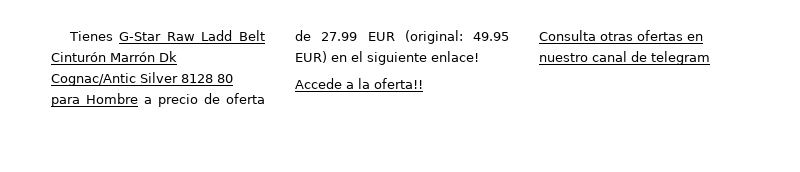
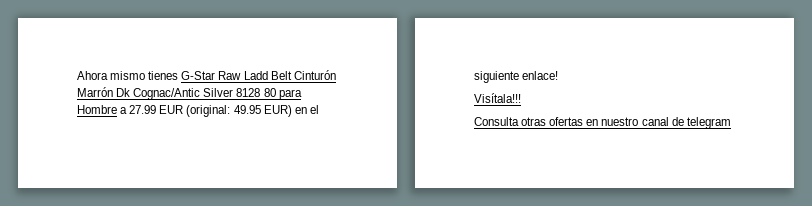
[68,31,113,41] Tienes -> [77,71,179,80] Ahora mismo tienes
[158,93,265,107] [295,30,311,41] precio de oferta de -> (128, 110) none
[295,78,423,89] Accede a la oferta!! -> [474,93,521,103] Visítala!!!

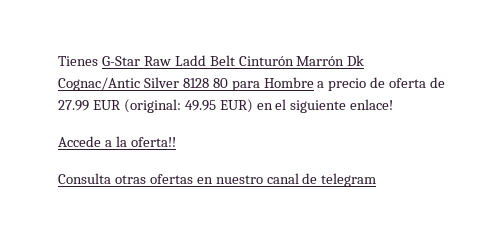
[77,71,179,80] Ahora mismo tienes -> [58,56,98,66] Tienes
(128, 110) none -> [328,77,446,91] precio de oferta de
[474,93,521,103] Visítala!!! -> [58,136,176,147] Accede a la oferta!!

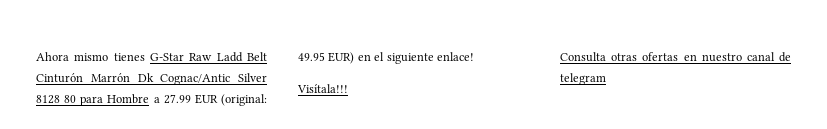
[58,56,98,66] Tienes -> [36,52,145,61] Ahora mismo tienes
[328,77,446,91] precio de oferta de -> (160, 100) none
[58,136,176,147] Accede a la oferta!! -> [297,84,348,93] Visítala!!!

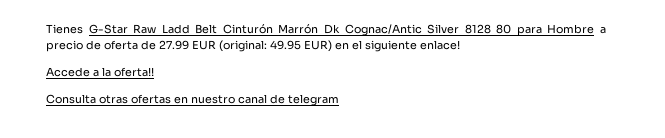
[36,52,145,61] Ahora mismo tienes -> [46,24,83,34] Tienes
(160, 100) none -> [46,40,156,52] precio de oferta de
[297,84,348,93] Visítala!!! -> [46,67,154,77] Accede a la oferta!!

